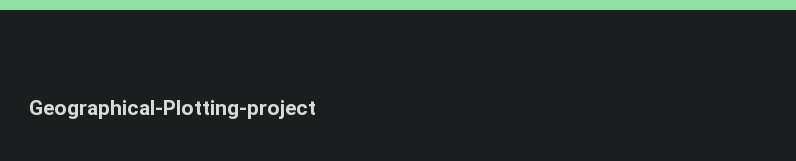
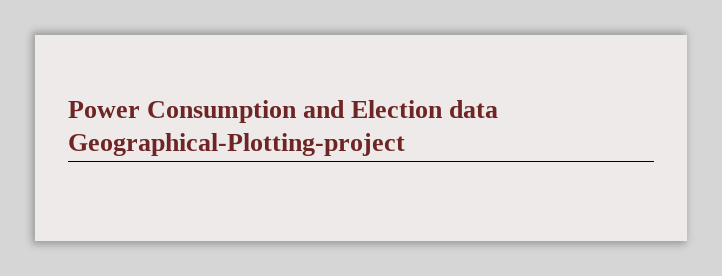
(29, 109) none -> [68,100,499,123] Power Consumption and Election data

